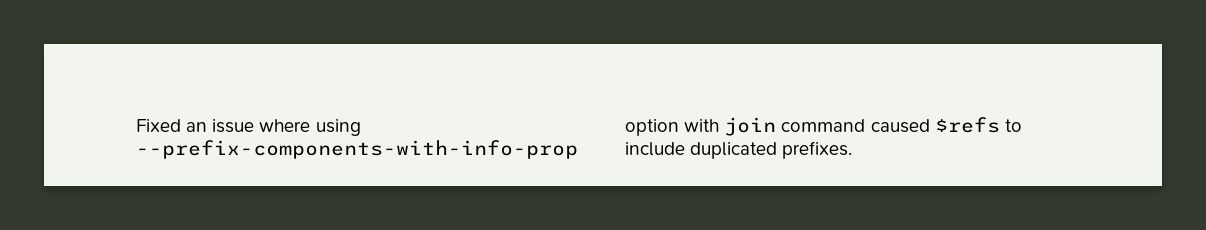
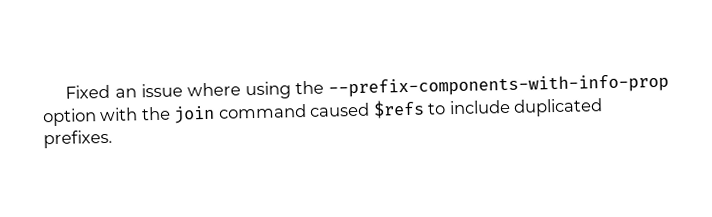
(361, 127) none -> [294,80,324,95] the
(720, 125) none -> [140,106,171,121] the

